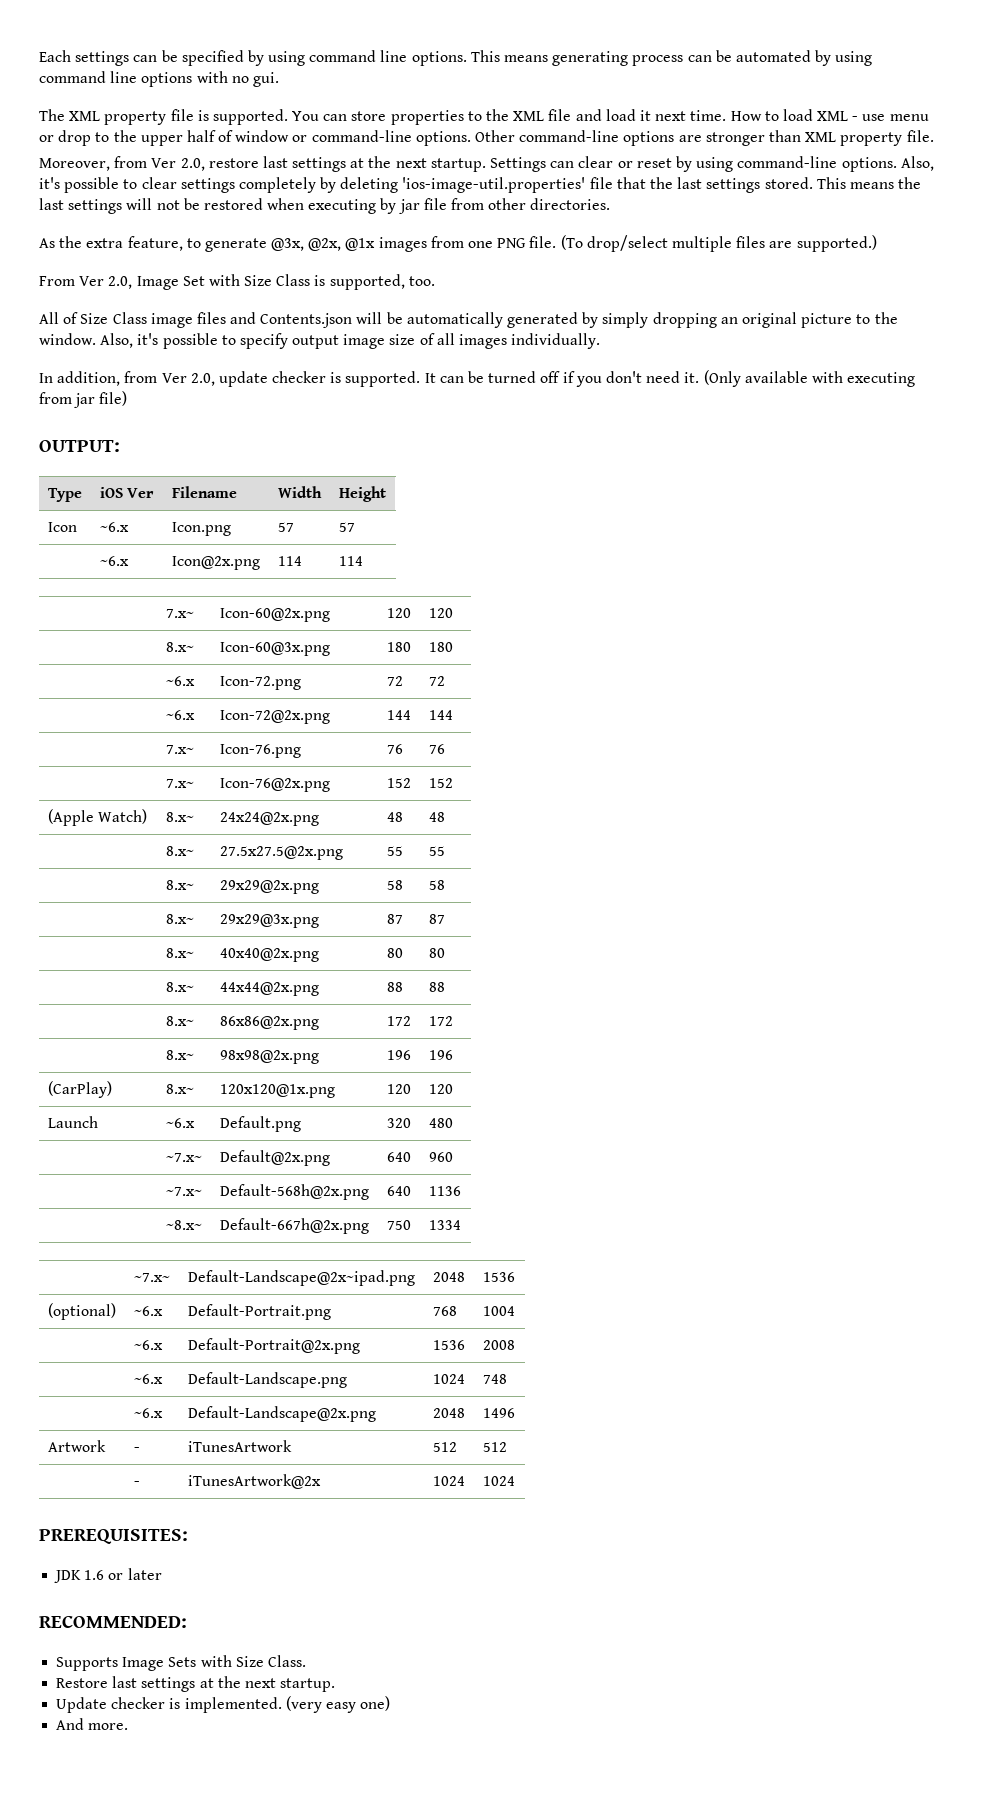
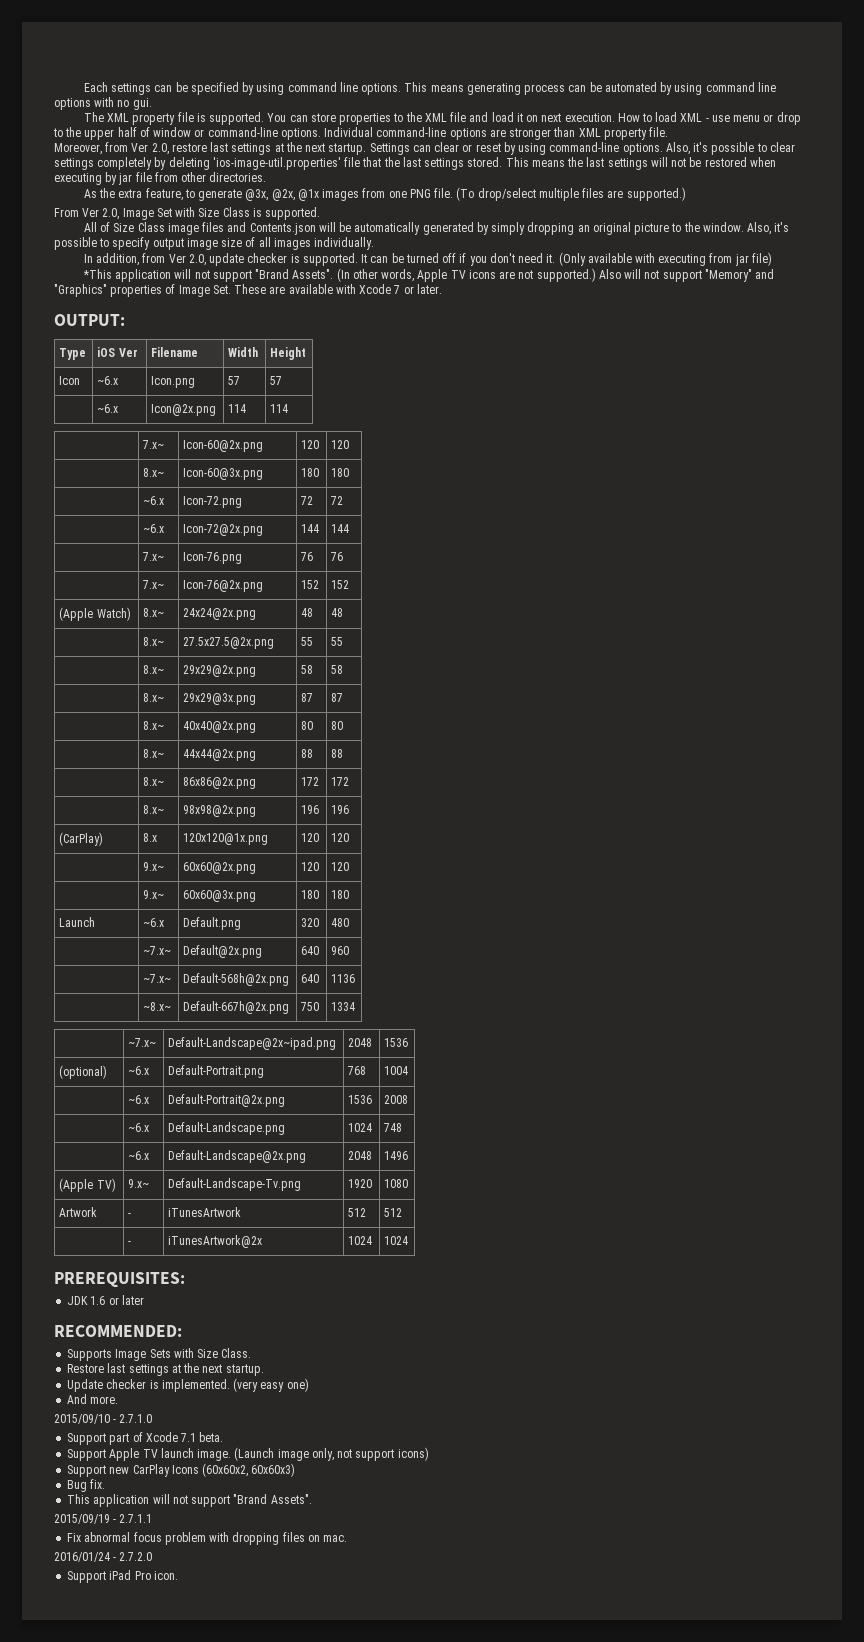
[655,110,727,121] next time. -> [526,113,615,122] on next execution.
[475,130,516,142] Other -> [324,127,374,137] Individual
[329,274,435,290] supported, too. -> [265,207,321,220] supported.
(128, 398) none -> [82,268,774,282] [54,284,442,297] // *This application will not support "Brand Assets". (In other words, Apple TV icons are not supported.) Also will not support "Memory" and "Graphics" properties of Image Set. These are available with Xcode 7 or later.
[165,1084,194,1094] 8.x~ -> [143,833,158,842] 8.x
(453, 1089) none -> [143,862,165,871] [183,862,257,874] [301,862,320,871] [331,862,350,871] [143,890,165,899] [183,890,257,902] [301,890,320,899] [331,890,350,899] // | 9.x~ | 60x60@2x.png | 120 | 120 // | 9.x~ | 60x60@3x.png | 180 | 180
(515, 1413) none -> [59,1178,116,1192] [128,1179,150,1188] [168,1178,302,1191] [348,1179,373,1188] [384,1179,409,1188] // (Apple TV) | 9.x~ | Default-Landscape-Tv.png | 1920 | 1080
(129, 1726) none -> [54,1414,153,1424] [67,1432,224,1445] [67,1447,429,1461] [67,1463,296,1477] [67,1479,106,1492] [67,1494,312,1507] [54,1514,153,1524] [67,1532,348,1545] [54,1552,153,1562] [67,1570,178,1583] // 2015/09/10 - 2.7.1.0 // Support part of Xcode 7.1 beta. // Support Apple TV launch image. (Launch image only, not support icons) // Support new CarPlay Icons (60x60x2, 60x60x3) // Bug fix. // This application will not support "Brand Assets". // 2015/09/19 - 2.7.1.1 // Fix abnormal focus problem with dropping files on mac. // 2016/01/24 - 2.7.2.0 // Support iPad Pro icon.

